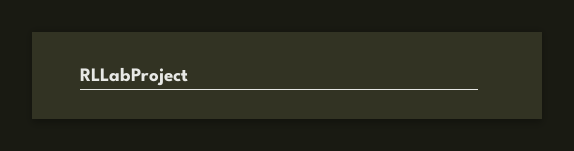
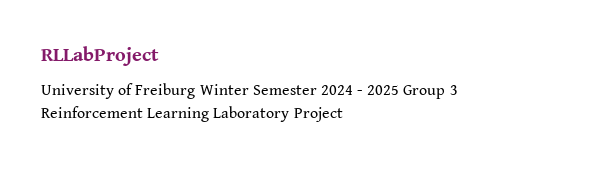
(188, 76) none -> [41,83,458,99] [41,106,343,122] // University of Freiburg Winter Semester 2024 - 2025 Group 3 Reinforcement Learning Laboratory Project

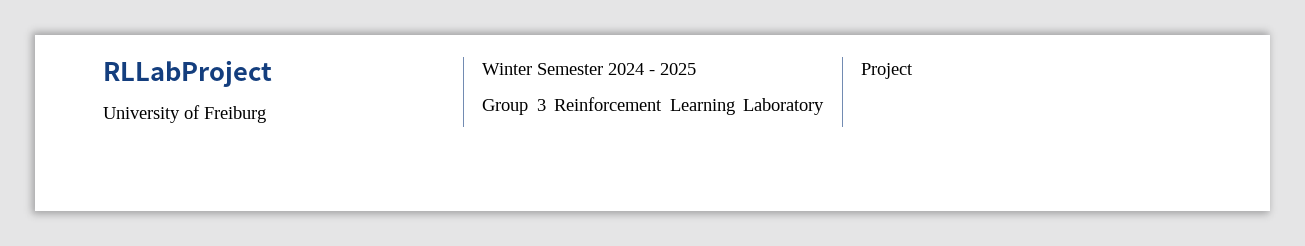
(196, 91) none -> (266, 114) //
(400, 90) none -> (696, 69) //

